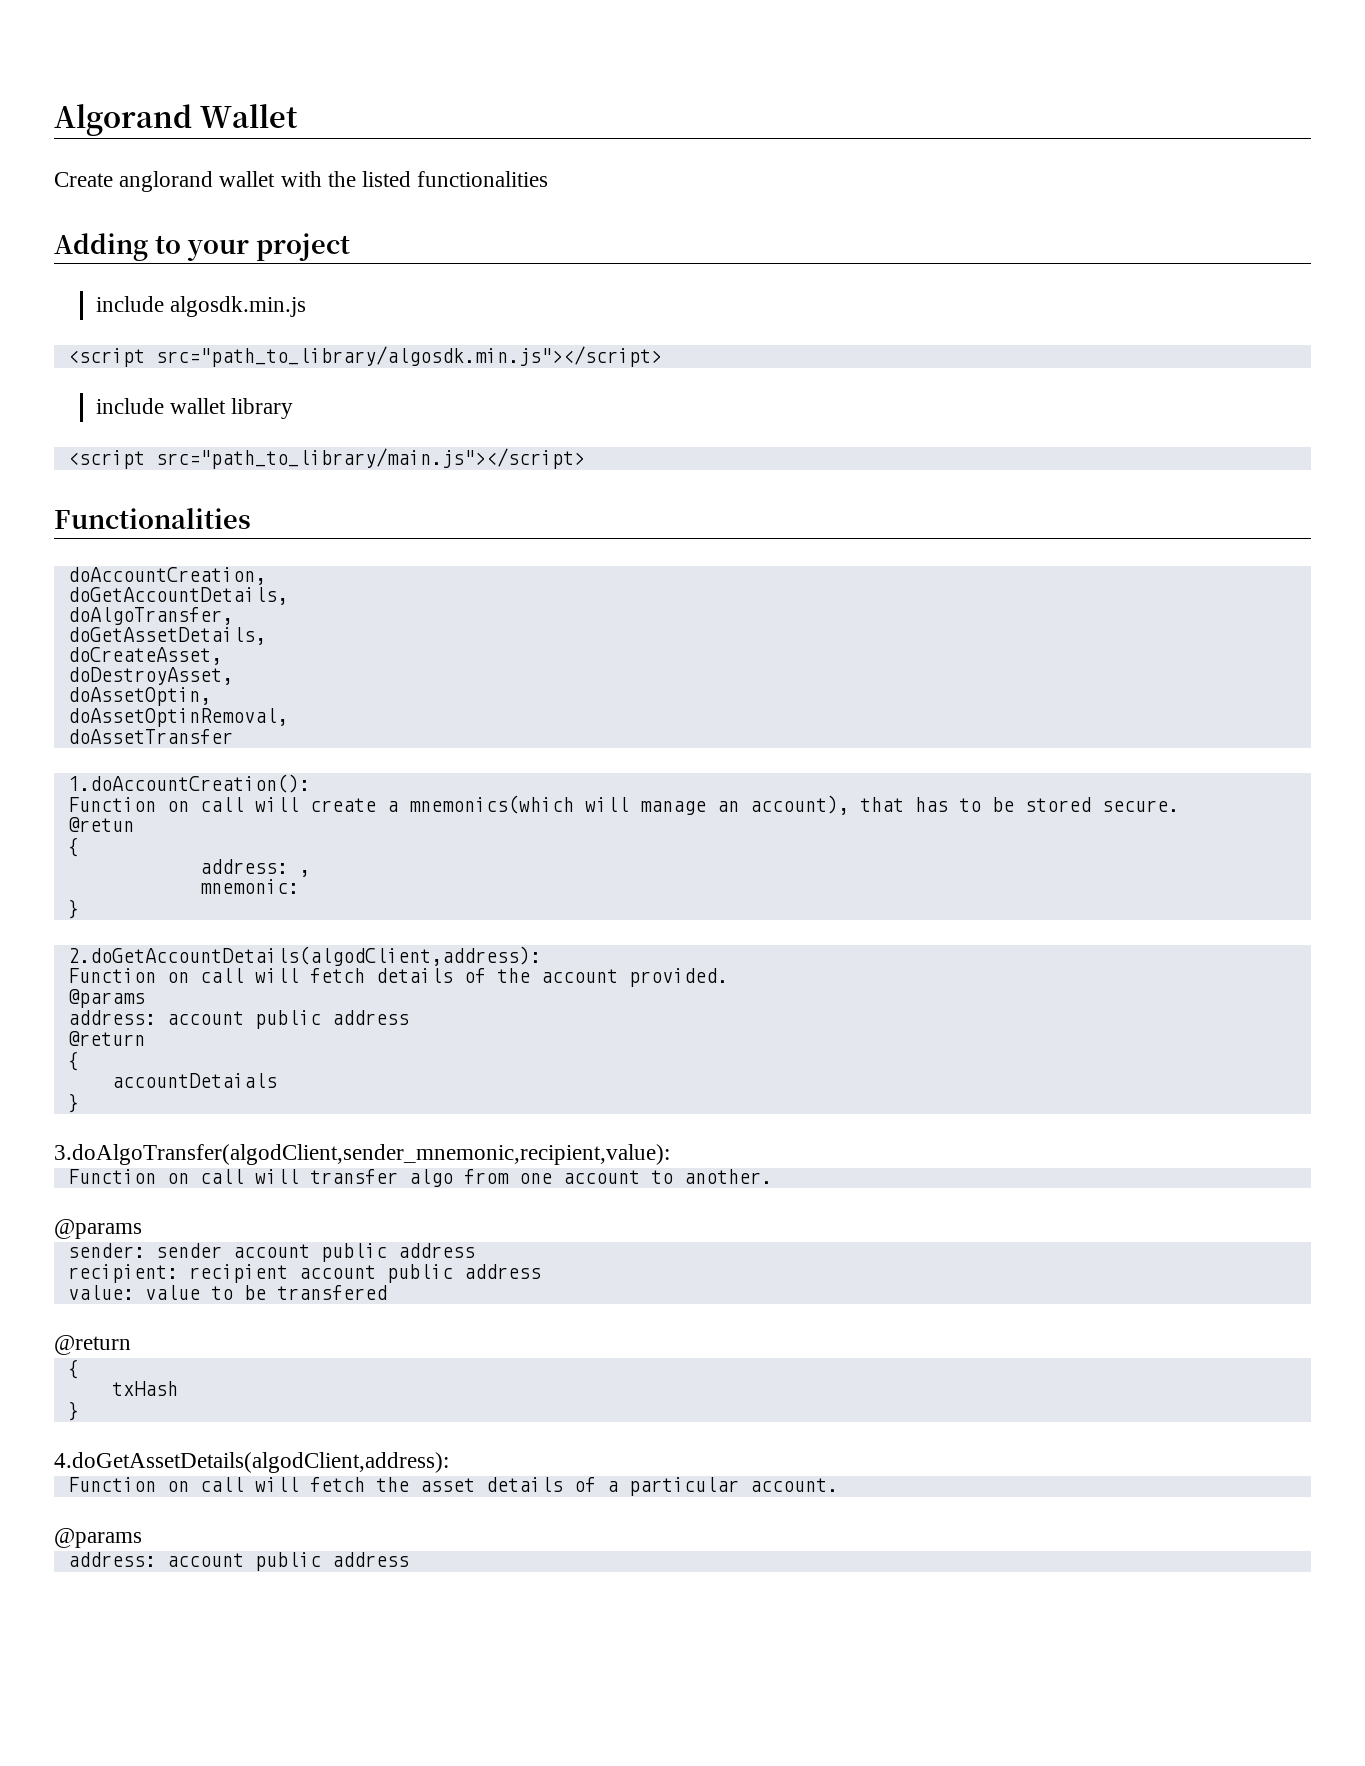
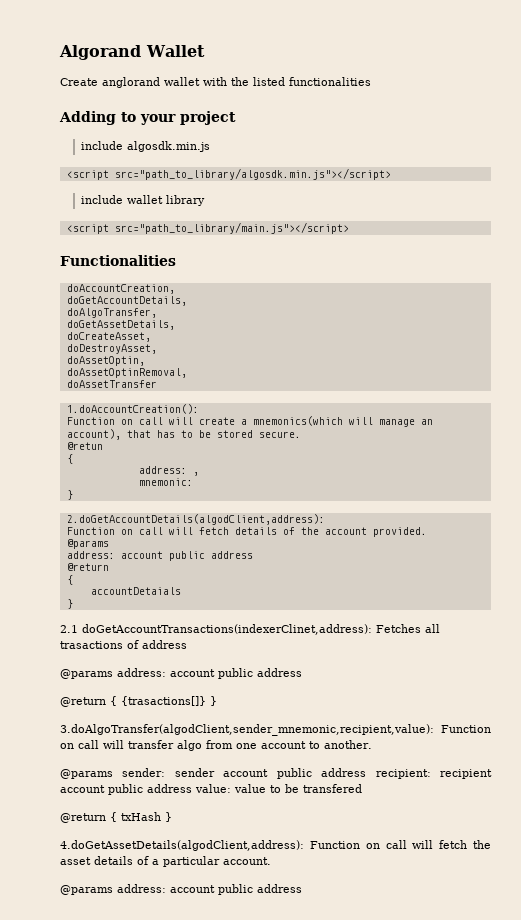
(79, 1103) none -> [60,624,440,635] [60,640,187,649] [60,668,302,679] [60,696,217,707] // 2.1 doGetAccountTransactions(indexerClinet,address): Fetches all trasactions of address // @params address: account public address // @return { {trasactions[]} }
(670, 1154) // -> (434, 730) none
(142, 1229) // -> (113, 774) none
(475, 1250) // -> (367, 772) none
(541, 1271) // -> (192, 788) none
[67,1359,79,1379] // { // -> [110,812,117,822] {
(178, 1388) // -> (161, 816) none
(449, 1462) // -> (304, 845) none
(142, 1538) // -> (113, 890) none

